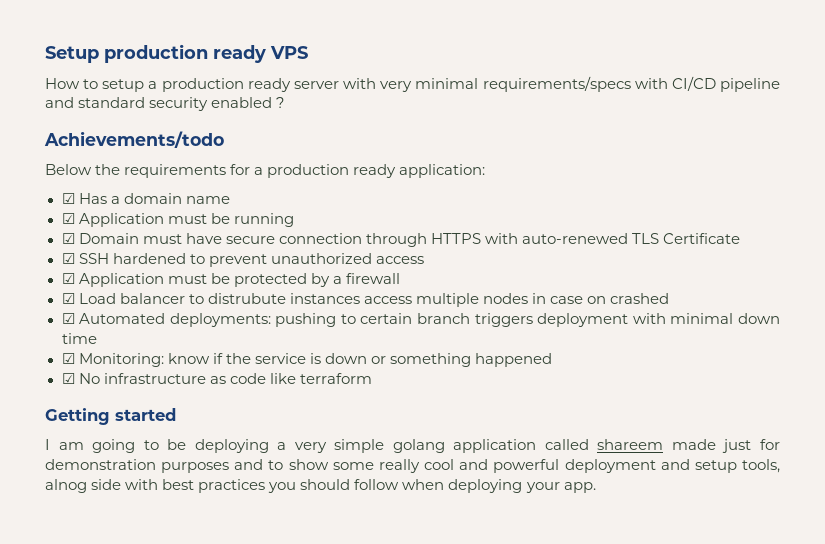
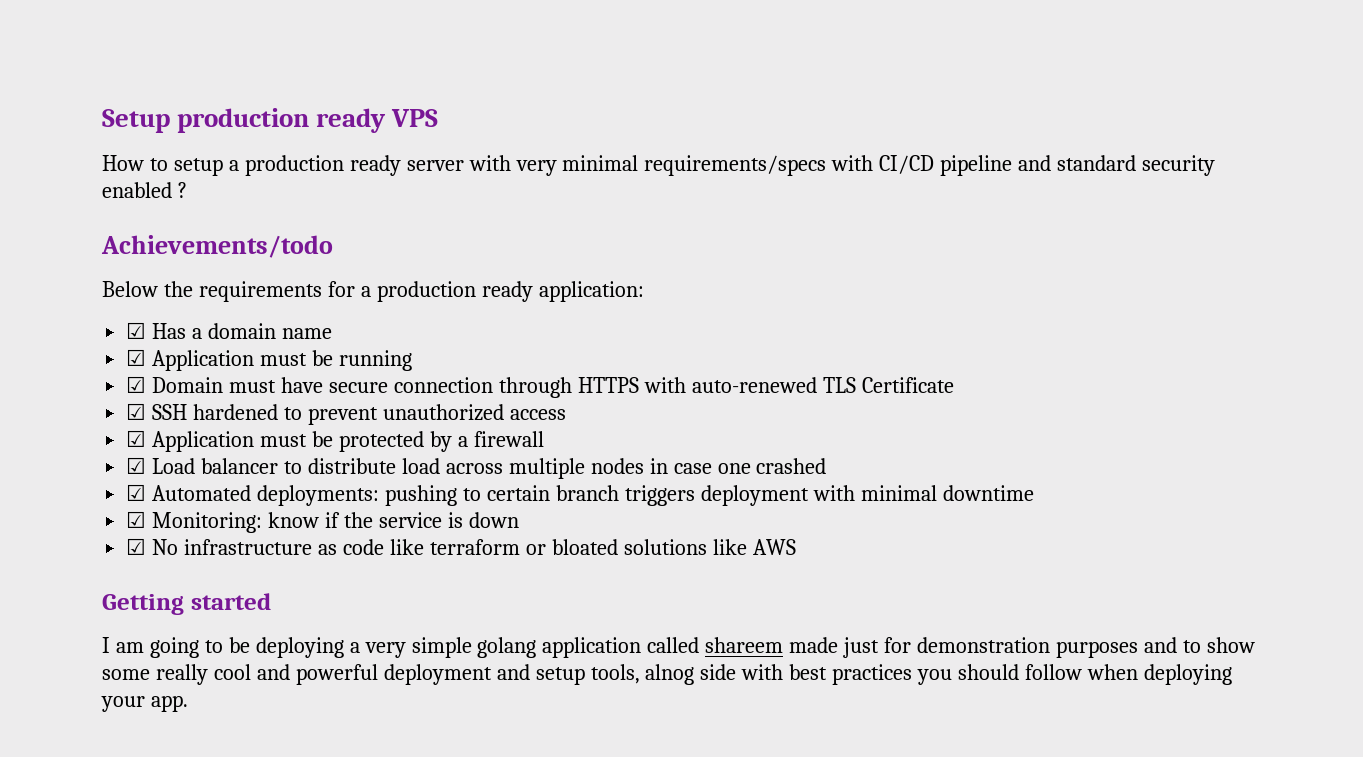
[207,293,412,304] distrubute instances access -> [307,458,503,474] distribute load across
[587,296,607,304] on -> [717,463,751,474] one
[738,313,781,324] [61,333,97,344] down time -> [942,485,1034,501] downtime
[370,353,552,367] or something happened -> (519, 520) none
(372, 378) none -> [525,539,796,555] or bloated solutions like AWS

